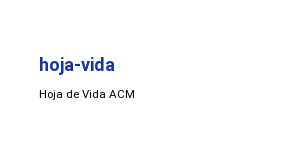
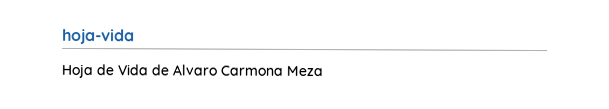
[109,90,136,98] ACM -> [151,64,323,77] de Alvaro Carmona Meza

